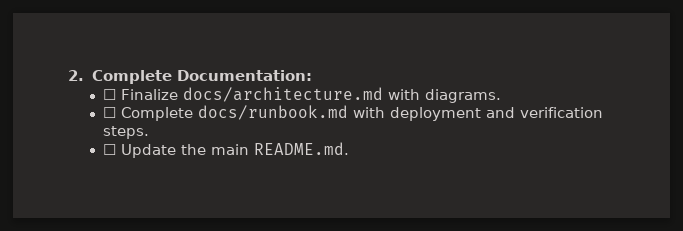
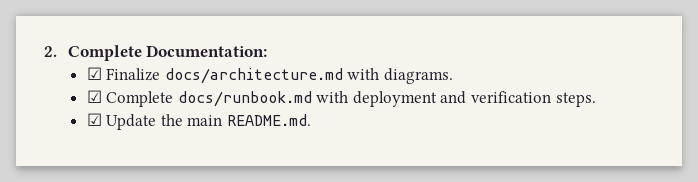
[103,89,117,100] ☐ -> [86,67,102,80] ☑
[103,107,117,118] ☐ -> [86,90,102,103] ☑
[103,144,117,155] ☐ -> [86,113,102,126] ☑

